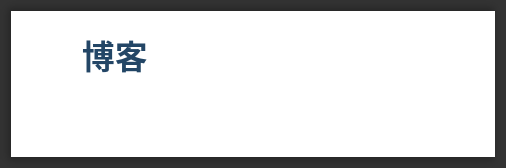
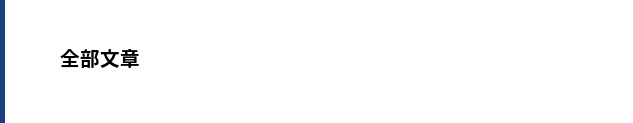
[82,40,148,73] 博客 -> [60,49,140,68] 全部文章

